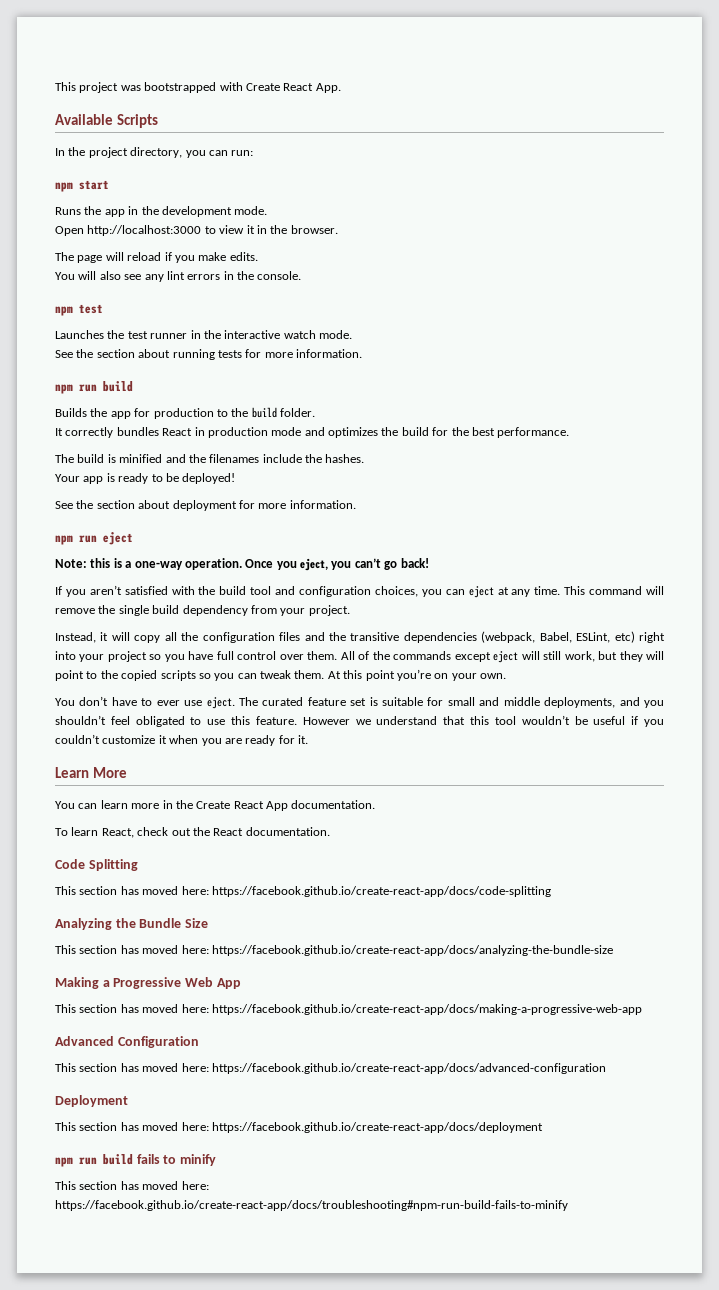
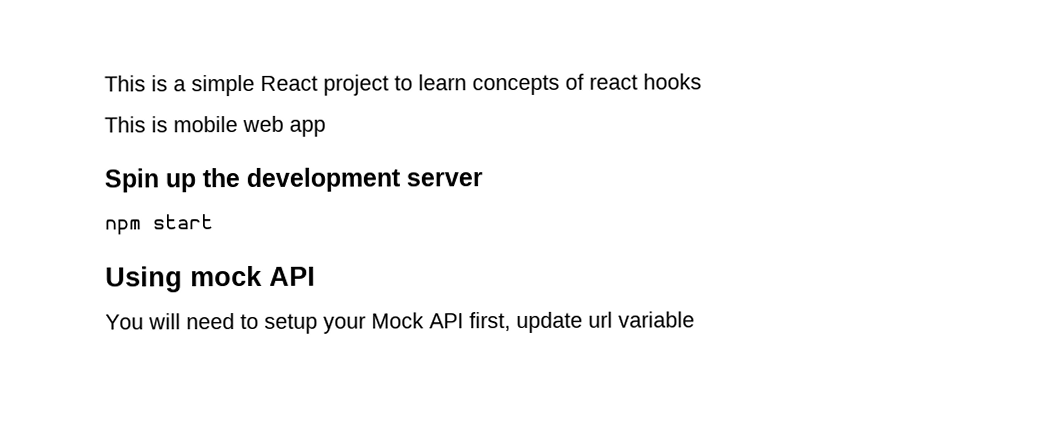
[55,82,341,93] [55,114,158,128] [55,147,254,158] [55,180,109,192] [55,206,268,217] [55,225,338,236] [55,252,258,263] [55,271,302,282] [55,304,103,316] [55,330,352,339] [55,349,362,360] [55,381,133,394] [55,407,315,419] [55,427,570,438] [55,454,365,463] [55,473,236,484] [55,500,356,511] [55,532,133,545] [55,558,429,571] [55,585,664,598] [55,605,350,616] [55,631,665,643] [55,651,665,663] [55,669,506,681] [55,696,665,709] [55,715,665,727] [55,734,308,746] [55,767,127,778] [55,800,376,811] [55,827,330,838] [55,859,138,871] [55,886,551,897] [55,918,208,930] [55,945,613,956] [55,977,241,989] [55,1004,642,1015] [55,1036,199,1048] [55,1063,606,1074] [55,1095,128,1107] [55,1122,543,1133] [55,1154,216,1167] [55,1181,209,1190] [55,1200,568,1211] This project was bootstrapped with Create React App. // Available Scripts // In the project directory, you can run: // npm start // Runs the app in the development mode. // Open http://localhost:3000 to view it in the browser. // The page will reload if you make edits. // You will also see any lint errors in the console. // npm test // Launches the test runner in the interactive watch mode. // See the section about running tests for more information. // npm run build // Builds the app for production to the build folder. // It correctly bundles React in production mode and optimizes the build for the best performance. // The build is minified and the filenames include the hashes. // Your app is ready to be deployed! // See the section about deployment for more information. // npm run eject // Note: this is a one-way operation. Once you eject, you can’t go back! // If you aren’t satisfied with the build tool and configuration choices, you can eject at any time. This command will remove the single build dependency from your project. // Instead, it will copy all the configuration files and the transitive dependencies (webpack, Babel, ESLint, etc) right into your project so you have full control over them. All of the commands except eject will still work, but they will point to the copied scripts so you can tweak them. At this point you’re on your own. // You don’t have to ever use eject. The curated feature set is suitable for small and middle deployments, and you shouldn’t feel obligated to use this feature. However we understand that this tool wouldn’t be useful if you couldn’t customize it when you are ready for it. // Learn More // You can learn more in the Create React App documentation. // To learn React, check out the React documentation. // Code Splitting // This section has moved here: https://facebook.github.io/create-react-app/docs/code-splitting // Analyzing the Bundle Size // This section has moved here: https://facebook.github.io/create-react-app/docs/analyzing-the-bundle-size // Making a Progressive Web App // This section has moved here: https://facebook.github.io/create-react-app/docs/making-a-progressive-web-app // Advanced Configuration // This section has moved here: https://facebook.github.io/create-react-app/docs/advanced-configuration // Deployment // This section has moved here: https://facebook.github.io/create-react-app/docs/deployment // npm run build fails to minify // This section has moved here: https://facebook.github.io/create-react-app/docs/troubleshooting#npm-run-build-fails-to-minify -> [104,73,702,97] [104,115,326,137] [104,167,483,193] [105,214,214,235] [105,265,316,293] [105,311,695,334] This is a simple React project to learn concepts of react hooks // This is mobile web app // Spin up the development server // npm start // Using mock API // You will need to setup your Mock API first, update url variable

